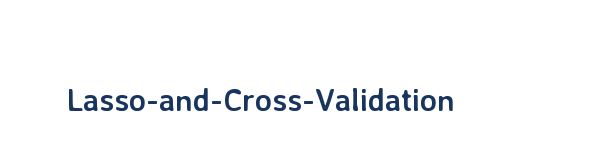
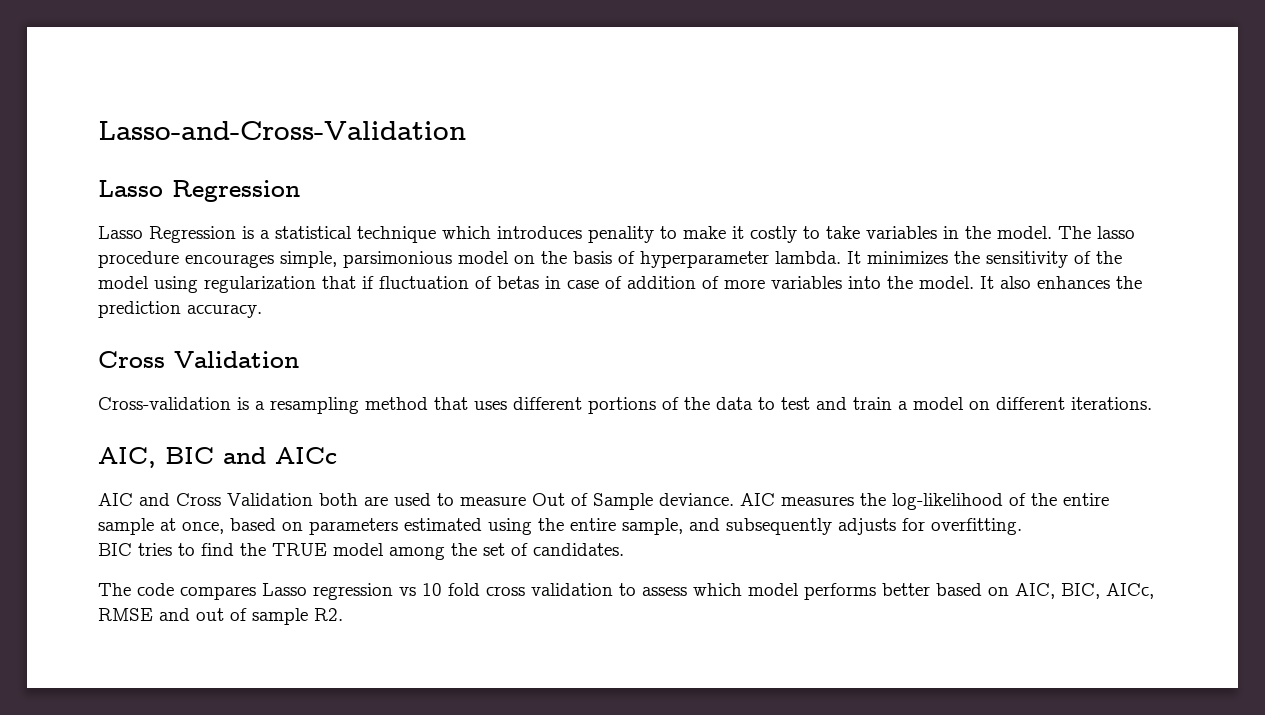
(455, 99) none -> [98,180,300,202] [98,226,1135,243] [98,251,1122,268] [98,276,1142,293] [98,301,262,318] [98,351,299,368] [98,397,1152,414] [98,447,337,468] [98,493,1109,510] [98,518,1022,535] [98,543,624,560] [98,583,1154,600] [98,608,343,625] // Lasso Regression // Lasso Regression is a statistical technique which introduces penality to make it costly to take variables in the model. The lasso procedure encourages simple, parsimonious model on the basis of hyperparameter lambda. It minimizes the sensitivity of the model using regularization that if fluctuation of betas in case of addition of more variables into the model. It also enhances the prediction accuracy. // Cross Validation // Cross-validation is a resampling method that uses different portions of the data to test and train a model on different iterations. // AIC, BIC and AICc // AIC and Cross Validation both are used to measure Out of Sample deviance. AIC measures the log-likelihood of the entire sample at once, based on parameters estimated using the entire sample, and subsequently adjusts for overfitting. // BIC tries to find the TRUE model among the set of candidates. // The code compares Lasso regression vs 10 fold cross validation to assess which model performs better based on AIC, BIC, AICc, RMSE and out of sample R2.

